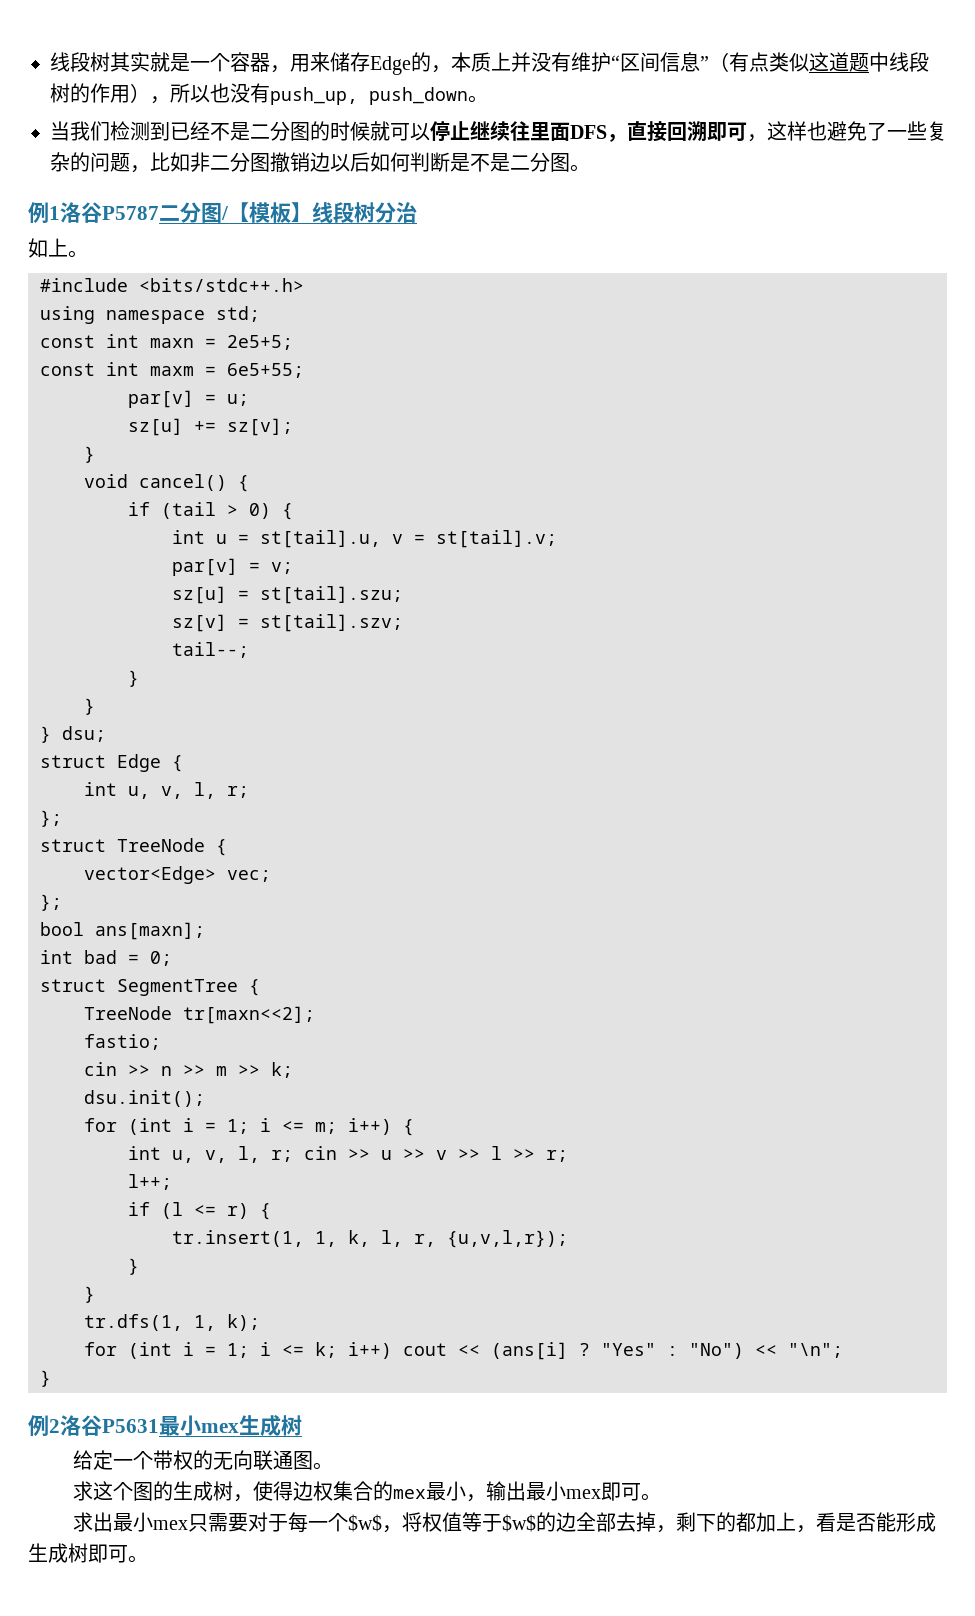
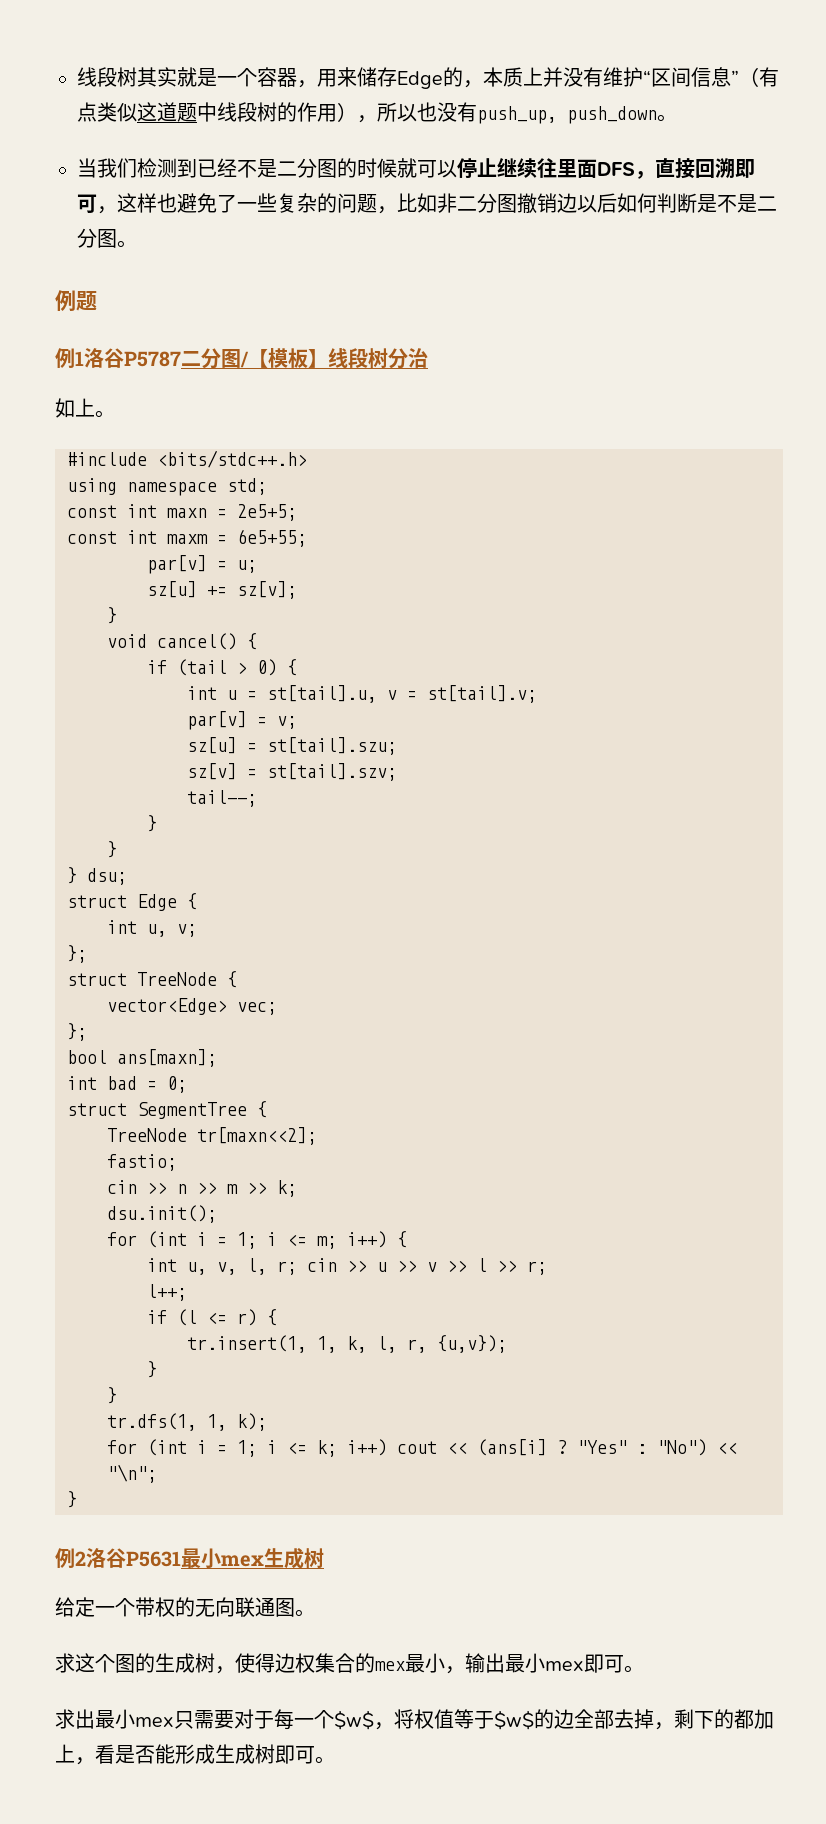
(590, 168) none -> [55,290,97,311] // 例题
[161,782,249,799] v, l, r; -> [177,924,197,937] v;
[447,1230,568,1248] {u,v,l,r}); -> [437,1335,507,1353] {u,v});

